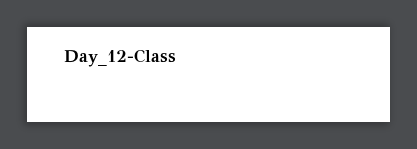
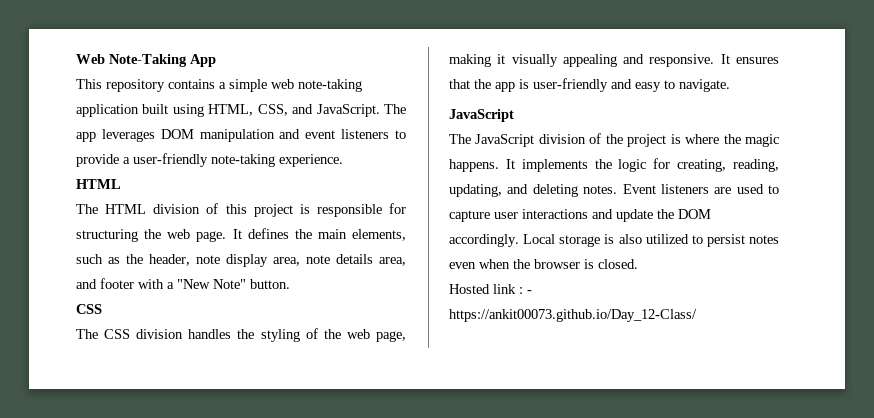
[64,49,176,67] Day_12-Class -> [76,54,216,67] [76,79,362,92] [76,104,406,117] [76,129,406,142] [76,153,343,167] [76,179,121,189] [76,203,406,217] [76,228,406,242] [76,254,406,267] [76,278,290,289] [76,304,102,314] [76,328,406,342] [449,54,779,67] [449,78,730,92] [449,109,514,122] [449,133,780,147] [449,158,779,172] [449,184,779,197] [449,209,711,222] [449,234,779,247] [449,259,638,269] [449,284,532,294] [449,309,697,322] Web Note-Taking App // This repository contains a simple web note-taking application built using HTML, CSS, and JavaScript. The app leverages DOM manipulation and event listeners to provide a user-friendly note-taking experience. // HTML // The HTML division of this project is responsible for structuring the web page. It defines the main elements, such as the header, note display area, note details area, and footer with a "New Note" button. // CSS // The CSS division handles the styling of the web page, making it visually appealing and responsive. It ensures that the app is user-friendly and easy to navigate. // JavaScript // The JavaScript division of the project is where the magic happens. It implements the logic for creating, reading, updating, and deleting notes. Event listeners are used to capture user interactions and update the DOM accordingly. Local storage is also utilized to persist notes even when the browser is closed. // Hosted link : - https://ankit00073.github.io/Day_12-Class/

